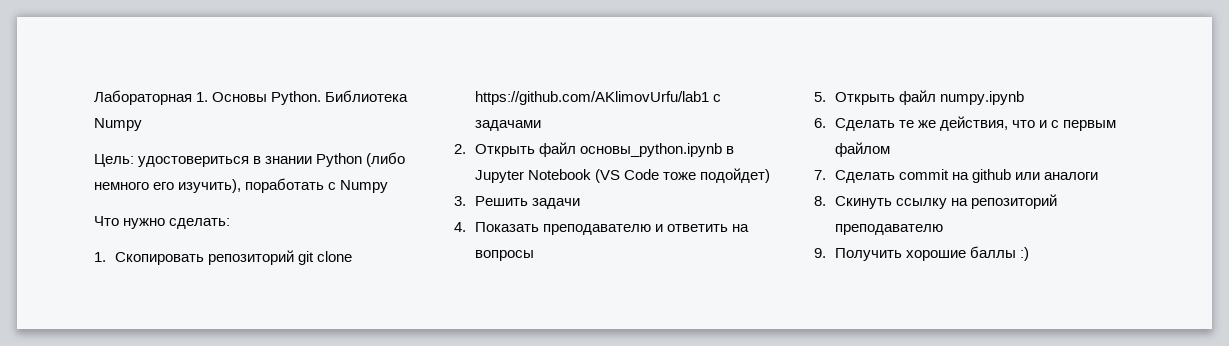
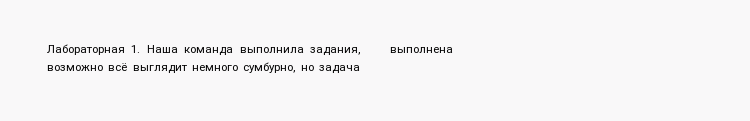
[212,90,409,105] [94,118,142,131] [94,152,406,167] [94,178,389,193] [94,216,231,229] [94,250,352,265] [474,91,721,105] [474,120,541,131] [454,142,734,157] [474,168,770,183] [454,196,580,209] [454,222,749,235] [474,250,534,261] [814,90,1024,105] [814,116,1116,131] [834,142,890,157] [814,169,1098,183] [814,194,1057,209] [834,224,943,235] [814,246,1029,261] Основы Python. Библиотека Numpy // Цель: удостовериться в знании Python (либо немного его изучить), поработать с Numpy // Что нужно сделать: // 1. Скопировать репозиторий git clone https://github.com/AKlimovUrfu/lab1 с задачами // 2. Открыть файл основы_python.ipynb в Jupyter Notebook (VS Code тоже подойдет) // 3. Решить задачи // 4. Показать преподавателю и ответить на вопросы // 5. Открыть файл numpy.ipynb // 6. Сделать те же действия, что и с первым файлом // 7. Сделать commit на github или аналоги // 8. Скинуть ссылку на репозиторий преподавателю // 9. Получить хорошие баллы :) -> [146,45,360,56] [47,62,361,74] [390,47,453,53] Наша команда выполнила задания, возможно всё выглядит немного сумбурно, но задача выполнена

